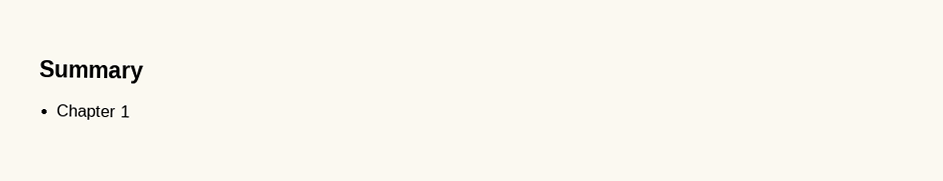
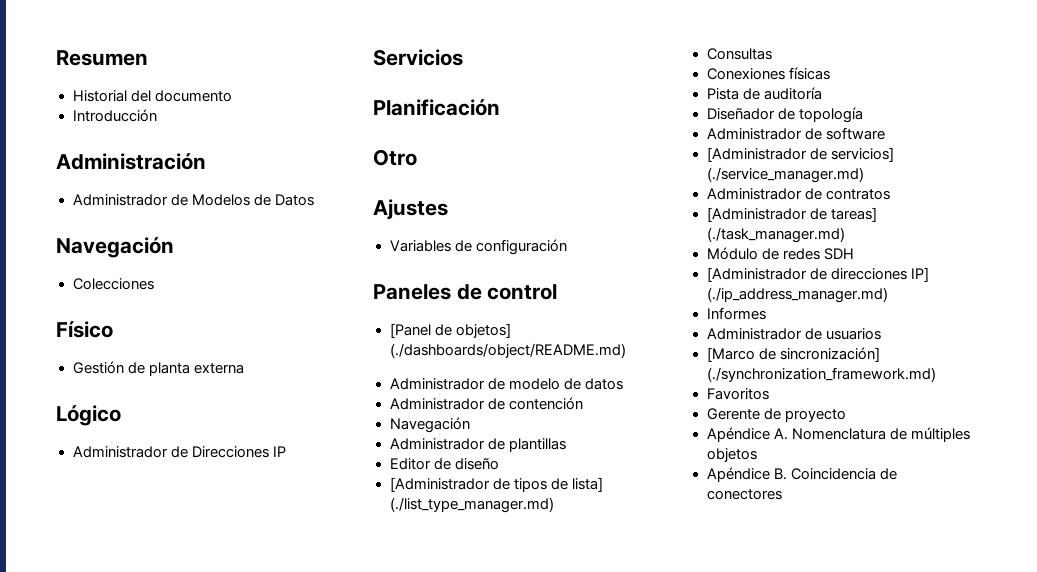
[39,59,144,84] [56,104,131,121] Summary // Chapter 1 -> [56,50,148,66] [72,90,232,102] [72,109,157,122] [56,153,206,170] [72,194,314,206] [56,237,174,258] [72,278,154,290] [56,321,113,338] [72,361,244,376] [56,405,121,426] [72,446,286,458] [373,49,463,66] [373,99,500,116] [373,149,417,166] [373,199,448,220] [389,239,567,255] [373,284,558,300] [389,323,511,338] [389,343,626,358] [389,378,623,390] [389,397,583,410] [389,417,470,433] [389,438,566,452] [389,458,499,470] [389,477,603,492] [389,497,554,513] [706,48,772,60] [706,67,830,80] [706,87,822,100] [706,107,863,123] [706,127,885,140] [706,147,894,162] [706,167,864,183] [706,188,890,200] [706,207,877,222] [706,227,845,243] [706,247,854,260] [706,267,929,282] [706,287,888,303] [706,307,766,320] [706,328,881,340] [706,347,880,362] [706,367,936,382] [706,388,769,400] [706,408,846,422] [706,427,970,442] [706,448,757,462] [706,467,897,482] [706,489,782,500] Resumen // Historial del documento // Introducción // Administración // Administrador de Modelos de Datos // Navegación // Colecciones // Físico // Gestión de planta externa // Lógico // Administrador de Direcciones IP // Servicios // Planificación // Otro // Ajustes // Variables de configuración // Paneles de control // [Panel de objetos] (./dashboards/object/README.md) // Administrador de modelo de datos // Administrador de contención // Navegación // Administrador de plantillas // Editor de diseño // [Administrador de tipos de lista] (./list_type_manager.md) // Consultas // Conexiones físicas // Pista de auditoría // Diseñador de topología // Administrador de software // [Administrador de servicios] (./service_manager.md) // Administrador de contratos // [Administrador de tareas] (./task_manager.md) // Módulo de redes SDH // [Administrador de direcciones IP] (./ip_address_manager.md) // Informes // Administrador de usuarios // [Marco de sincronización] (./synchronization_framework.md) // Favoritos // Gerente de proyecto // Apéndice A. Nomenclatura de múltiples objetos // Apéndice B. Coincidencia de conectores

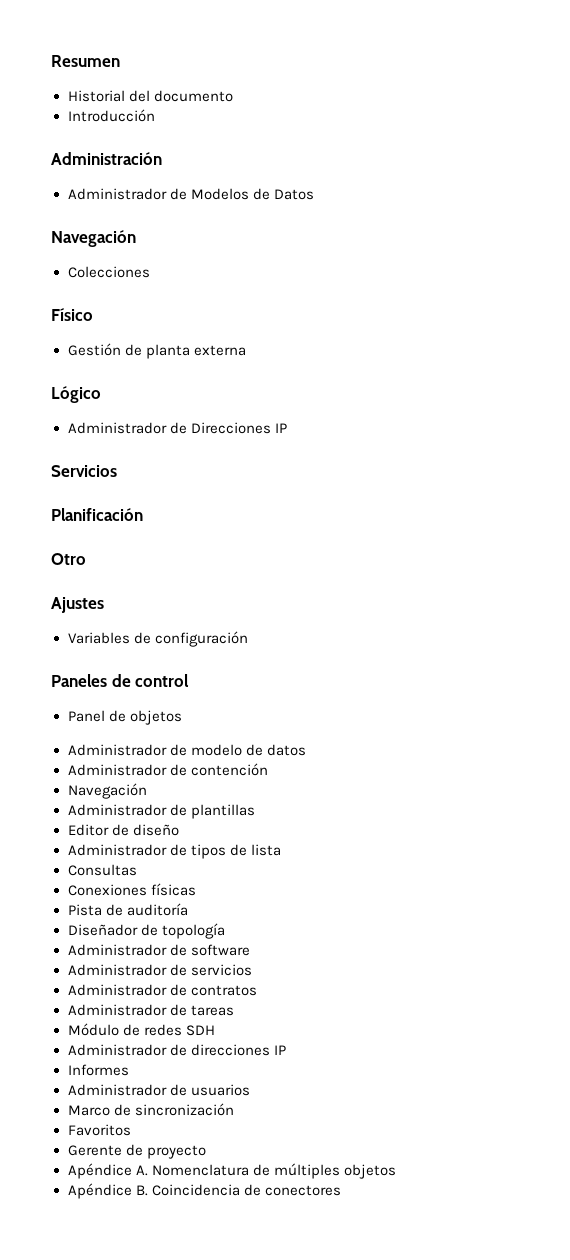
[389,323,511,338] [389,343,626,358] [Panel de objetos] (./dashboards/object/README.md) -> [67,710,182,725] Panel de objetos
[389,477,490,492] [Administrador -> [67,844,167,856] Administrador
[571,477,603,492] [389,497,554,513] lista] (./list_type_manager.md) -> [250,844,281,856] lista
[706,147,894,162] [706,167,864,183] [Administrador de servicios] (./service_manager.md) -> [67,964,252,976] Administrador de servicios
[706,207,877,222] [706,227,845,243] [Administrador de tareas] (./task_manager.md) -> [67,1004,234,1016] Administrador de tareas
[706,267,807,282] [Administrador -> [67,1044,167,1056] Administrador
[910,267,929,282] [706,287,888,303] IP] (./ip_address_manager.md) -> [273,1045,286,1055] IP
[706,347,880,362] [706,367,936,382] [Marco de sincronización] (./synchronization_framework.md) -> [67,1103,234,1116] Marco de sincronización

